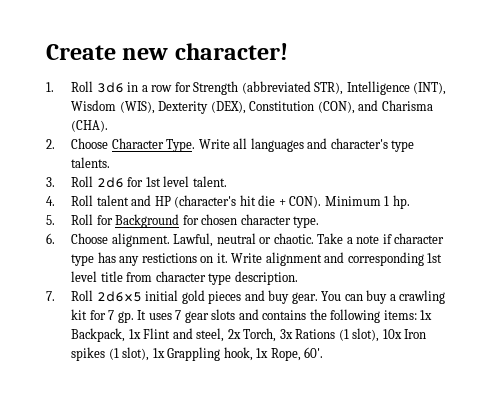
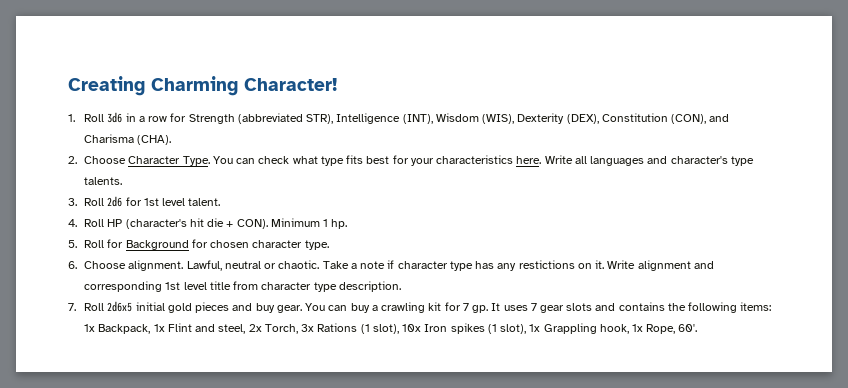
[46,43,288,60] Create new character! -> [68,76,337,96] Creating Charming Character!
(196, 145) none -> [212,155,542,166] You can check what type fits best for your characteristics here.
[96,195,152,206] talent and -> (105, 223) none

